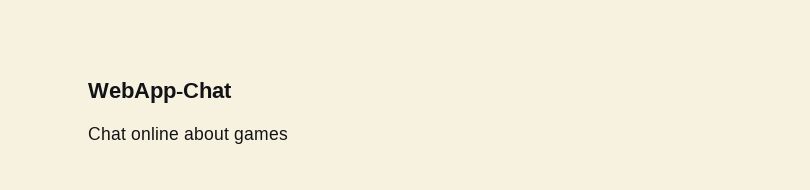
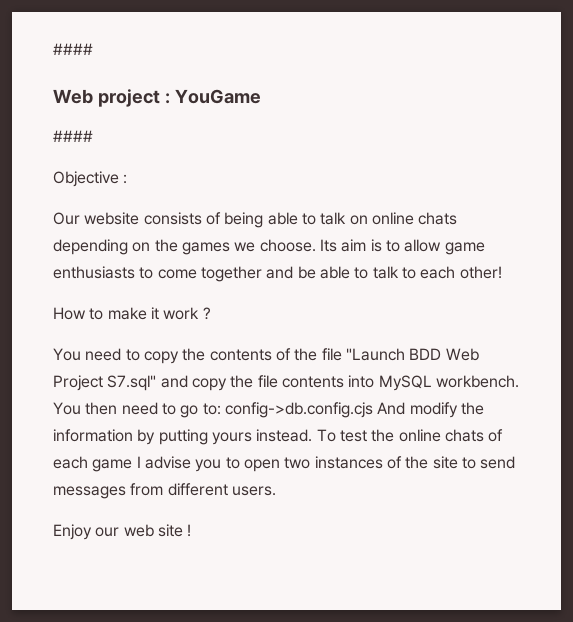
[88,82,232,103] [88,127,288,144] WebApp-Chat // Chat online about games -> [53,43,93,55] [53,89,261,107] [53,130,93,142] [53,171,128,187] [53,212,458,228] [53,239,485,255] [53,266,502,282] [53,307,211,320] [53,348,479,364] [53,375,519,391] [53,402,484,418] [53,429,504,445] [53,456,516,472] [53,483,276,499] [53,524,192,540] #### // Web project : YouGame // #### // Objective : // Our website consists of being able to talk on online chats depending on the games we choose. Its aim is to allow game enthusiasts to come together and be able to talk to each other! // How to make it work ? // You need to copy the contents of the file "Launch BDD Web Project S7.sql" and copy the file contents into MySQL workbench. You then need to go to: config->db.config.cjs And modify the information by putting yours instead. To test the online chats of each game I advise you to open two instances of the site to send messages from different users. // Enjoy our web site !

